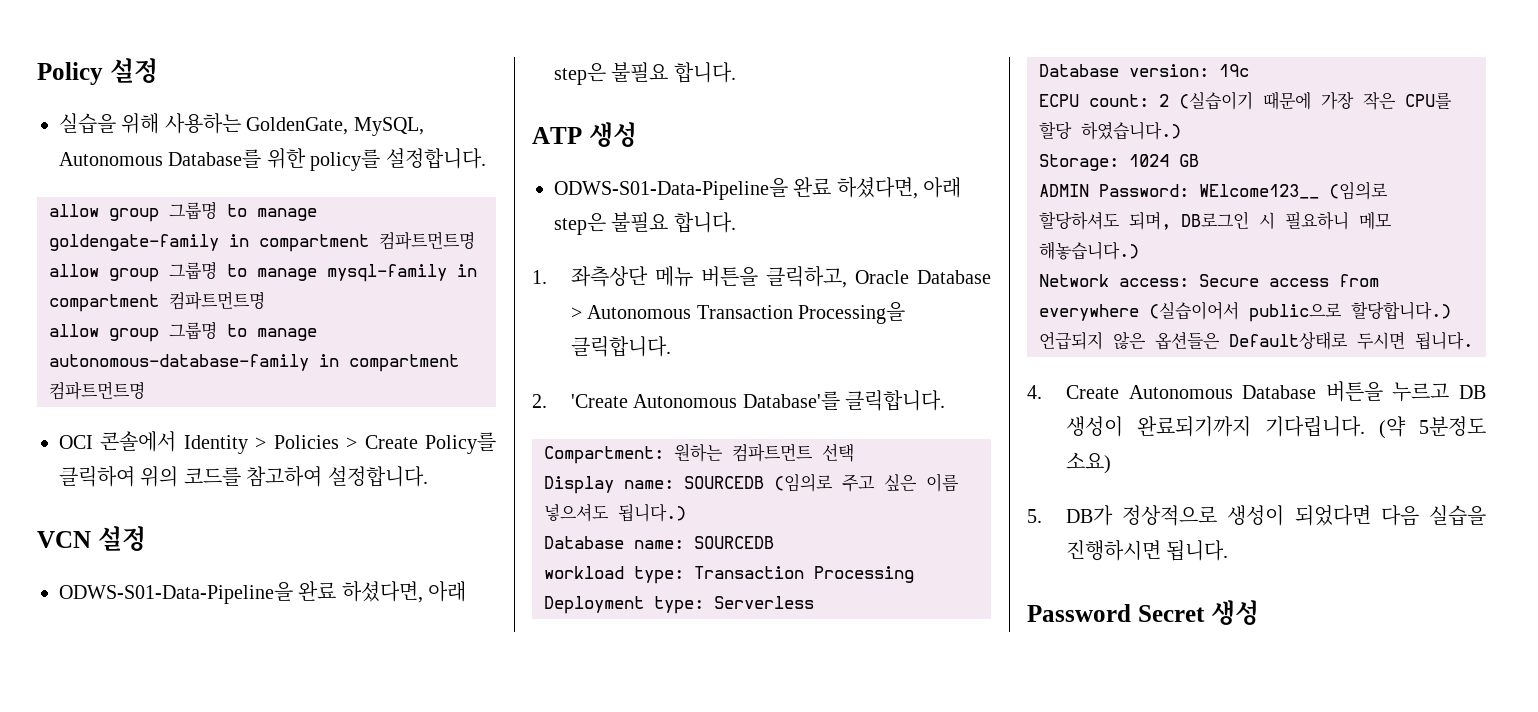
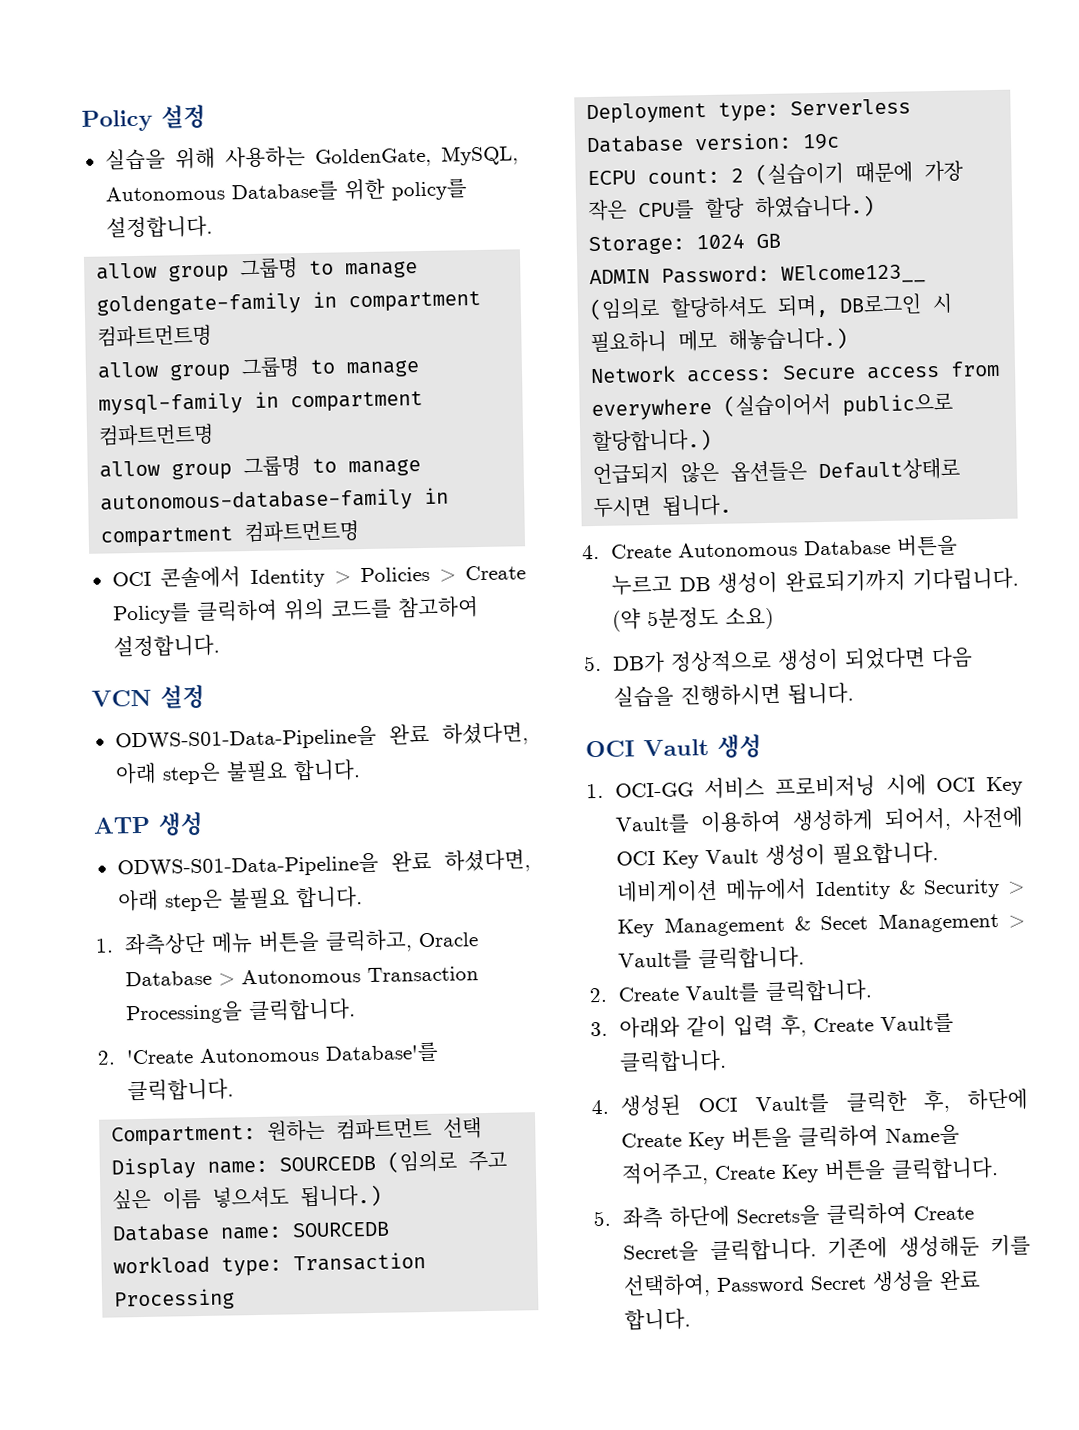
[1027,600,1259,625] Password Secret 생성 -> [585,734,762,758] [586,774,1023,800] [615,806,1024,834] [616,842,940,869] [616,878,1025,903] [617,912,1025,938] [618,946,806,970] [589,979,874,1003] [590,1012,955,1039] [619,1049,728,1073] [591,1088,1028,1116] [621,1124,961,1151] [621,1157,1000,1186] [593,1202,975,1229] [623,1234,1031,1262] [623,1269,982,1298] [624,1308,692,1331] OCI Vault 생성 // 1. OCI-GG 서비스 프로비저닝 시에 OCI Key Vault를 이용하여 생성하게 되어서, 사전에 OCI Key Vault 생성이 필요합니다. 네비게이션 메뉴에서 Identity & Security > Key Management & Secet Management > Vault를 클릭합니다. // 2. Create Vault를 클릭합니다. // 3. 아래와 같이 입력 후, Create Vault를 클릭합니다. // 4. 생성된 OCI Vault를 클릭한 후, 하단에 Create Key 버튼을 클릭하여 Name을 적어주고, Create Key 버튼을 클릭합니다. // 5. 좌측 하단에 Secrets을 클릭하여 Create Secret을 클릭합니다. 기존에 생성해둔 키를 선택하여, Password Secret 생성을 완료 합니다.

